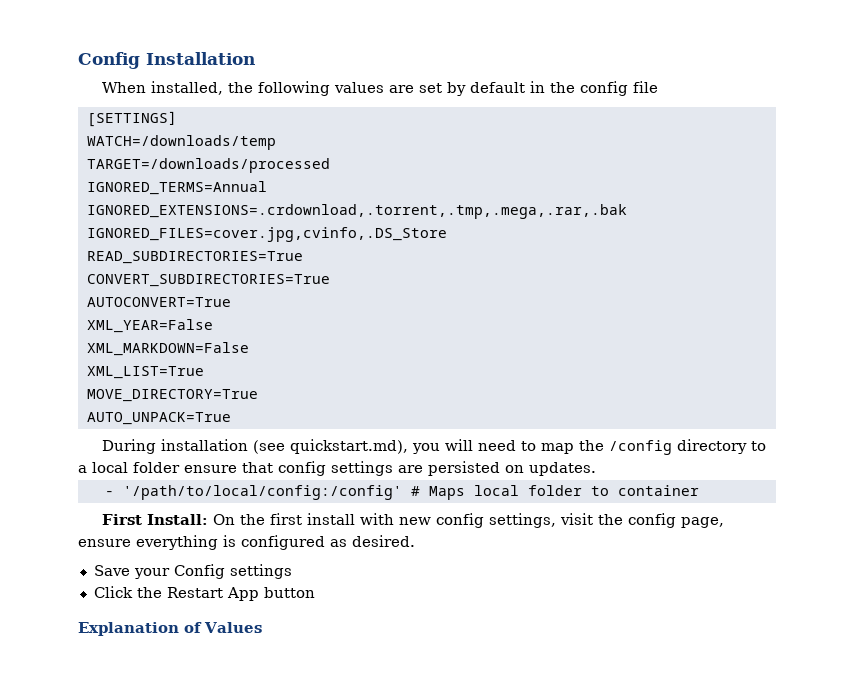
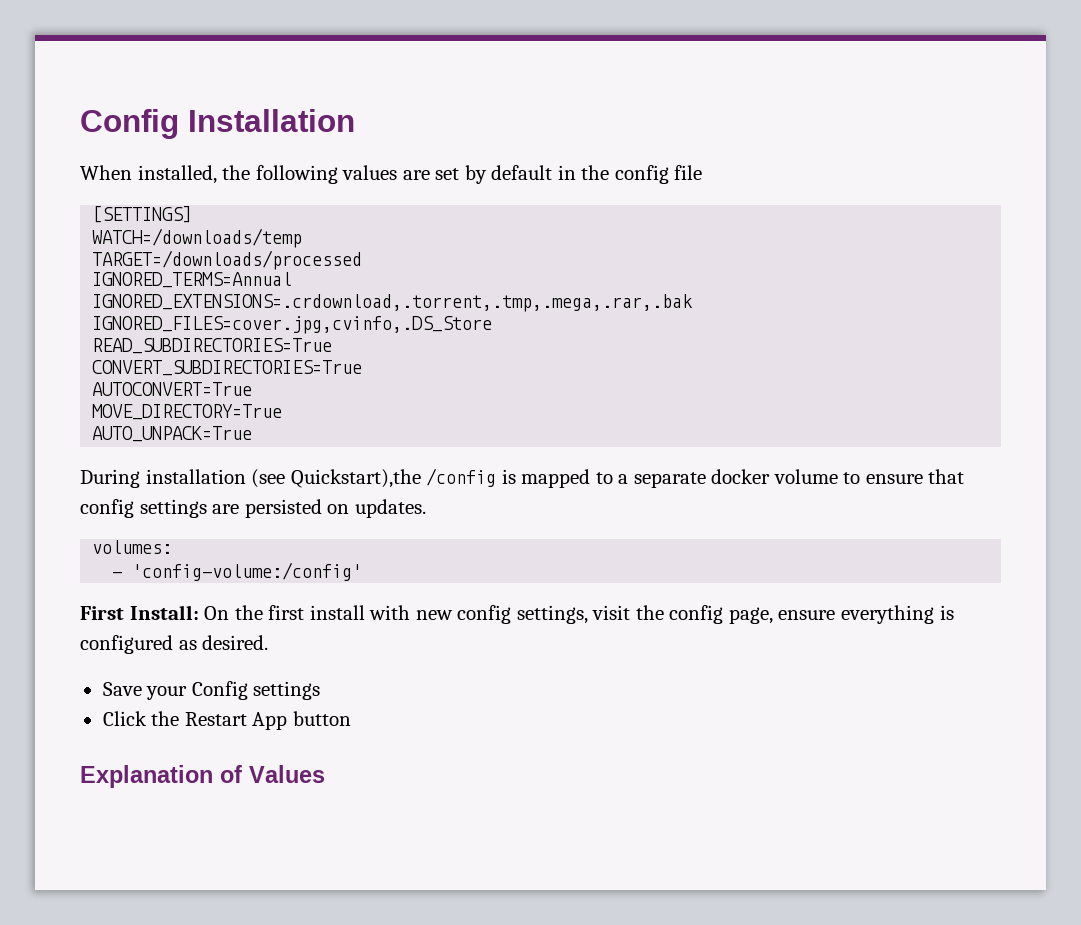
[86,319,213,333] [86,342,249,356] [86,366,204,379] // XML_YEAR=False // XML_MARKDOWN=False // XML_LIST=True -> (253, 389) none
[290,439,767,455] [78,462,180,473] quickstart.md), you will need to map the /config directory to a local folder -> [290,468,861,488] Quickstart),the /config is mapped to a separate docker volume to
(596, 469) none -> [92,540,173,554] // volumes:
[122,485,699,500] '/path/to/local/config:/config' # Maps local folder to container -> [132,562,363,581] 'config-volume:/config'

